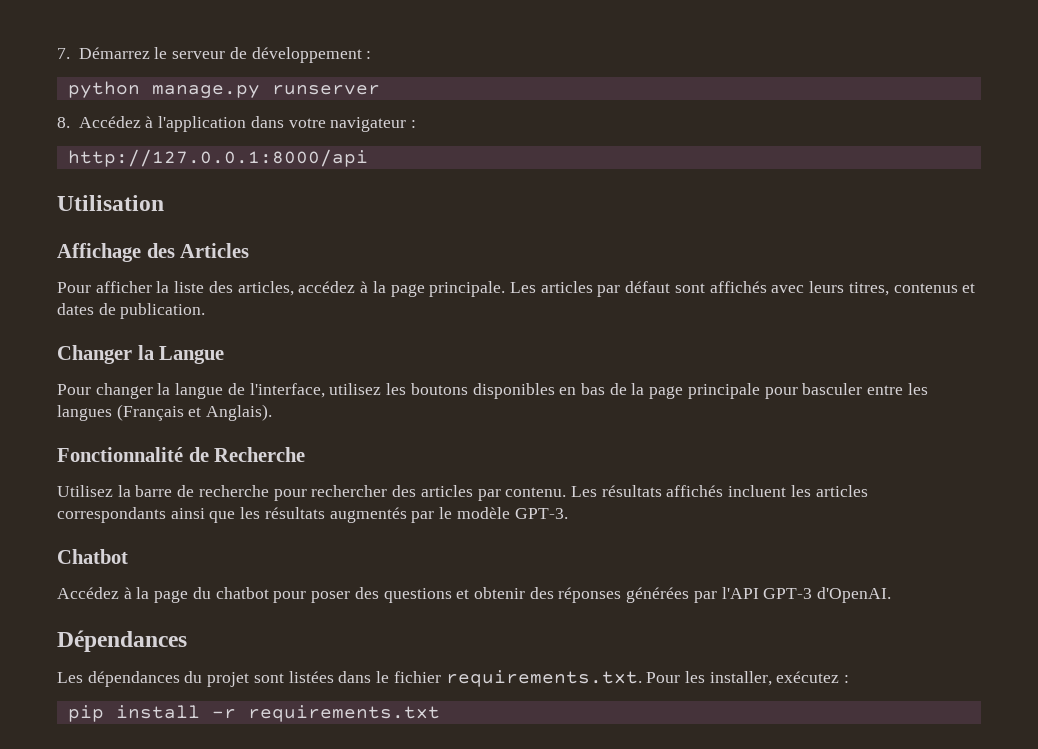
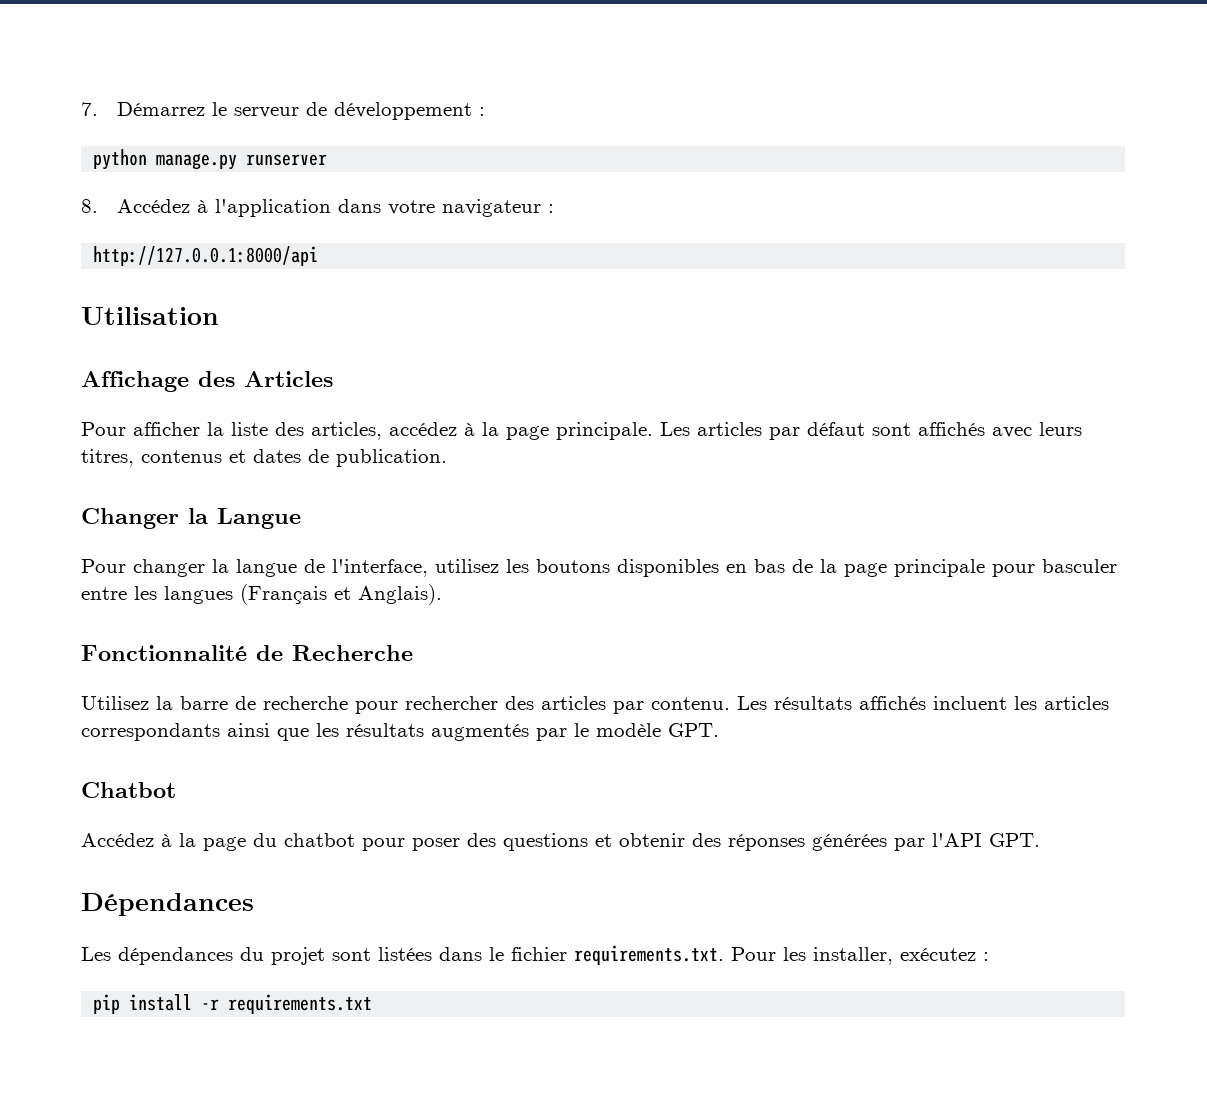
[514,508,568,519] GPT-3. -> [668,723,719,737] GPT.
[763,587,892,603] GPT-3 d'OpenAI. -> [989,833,1040,847] GPT.

